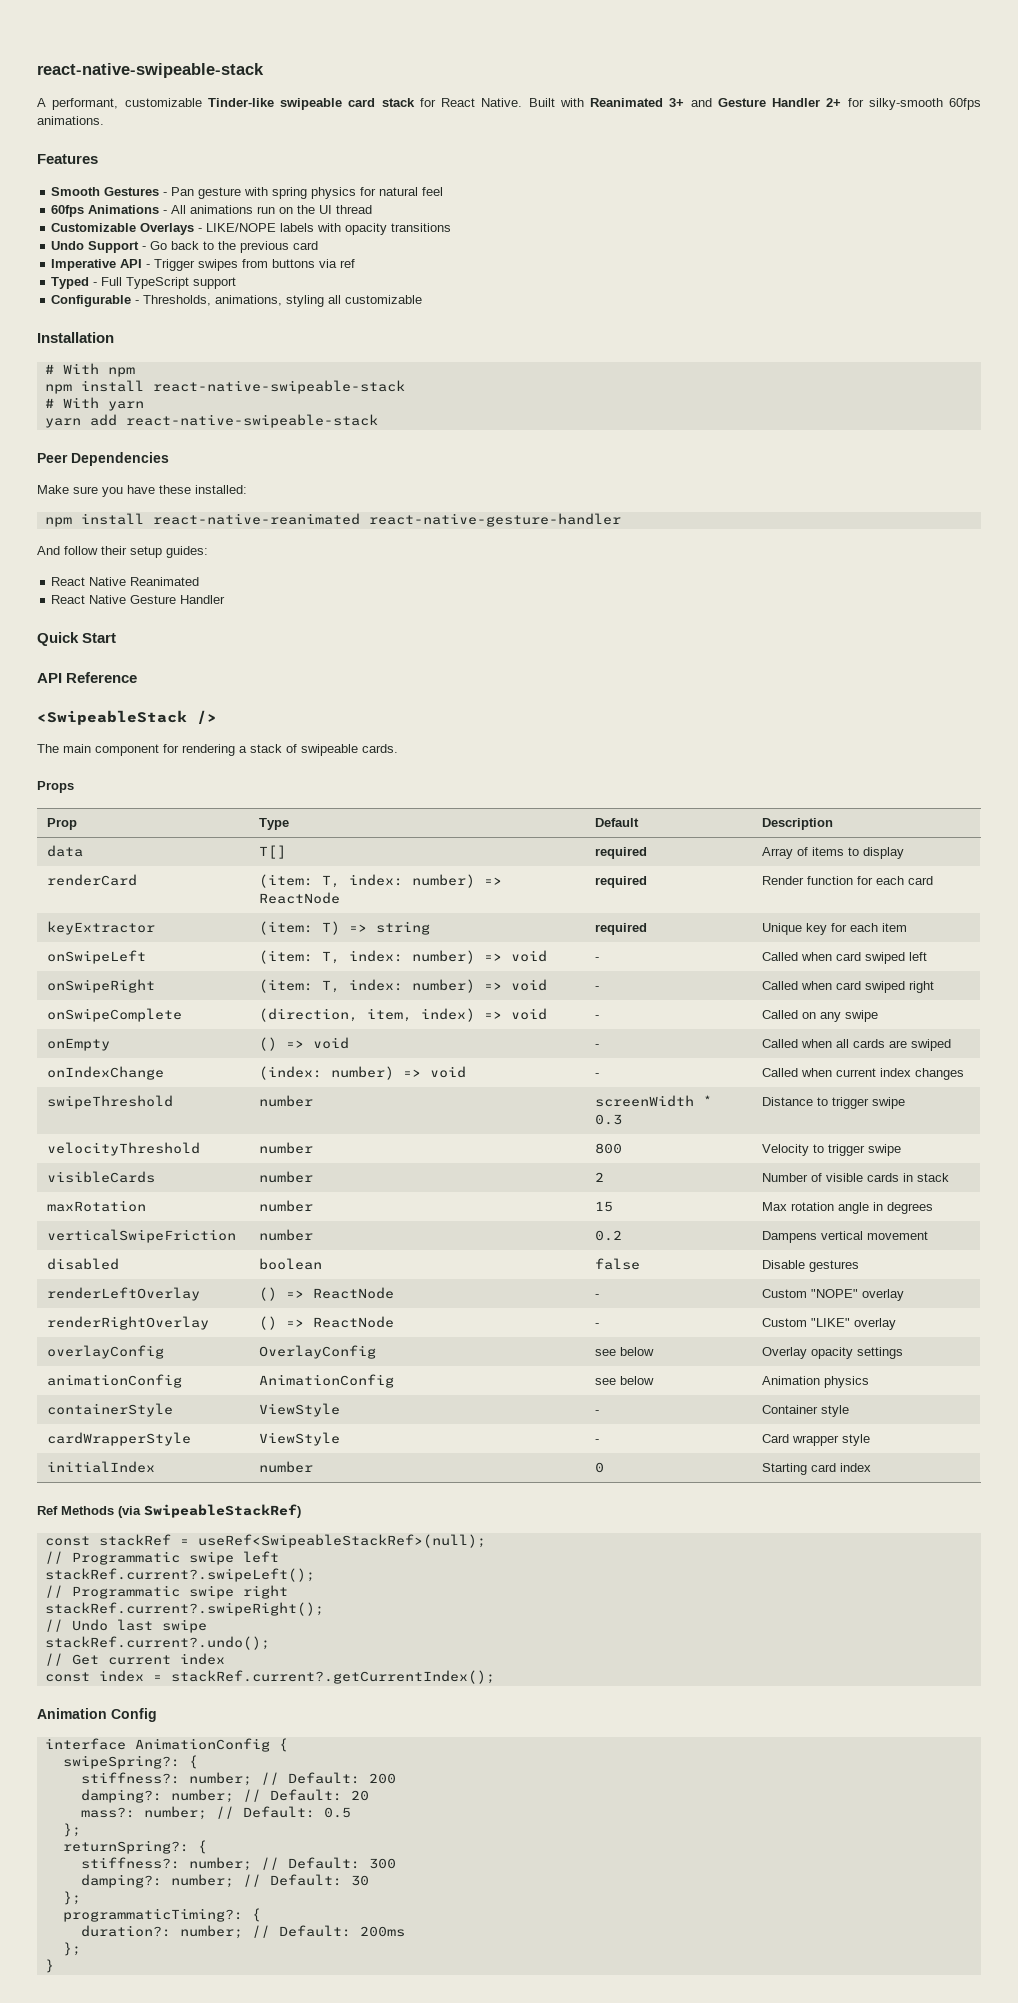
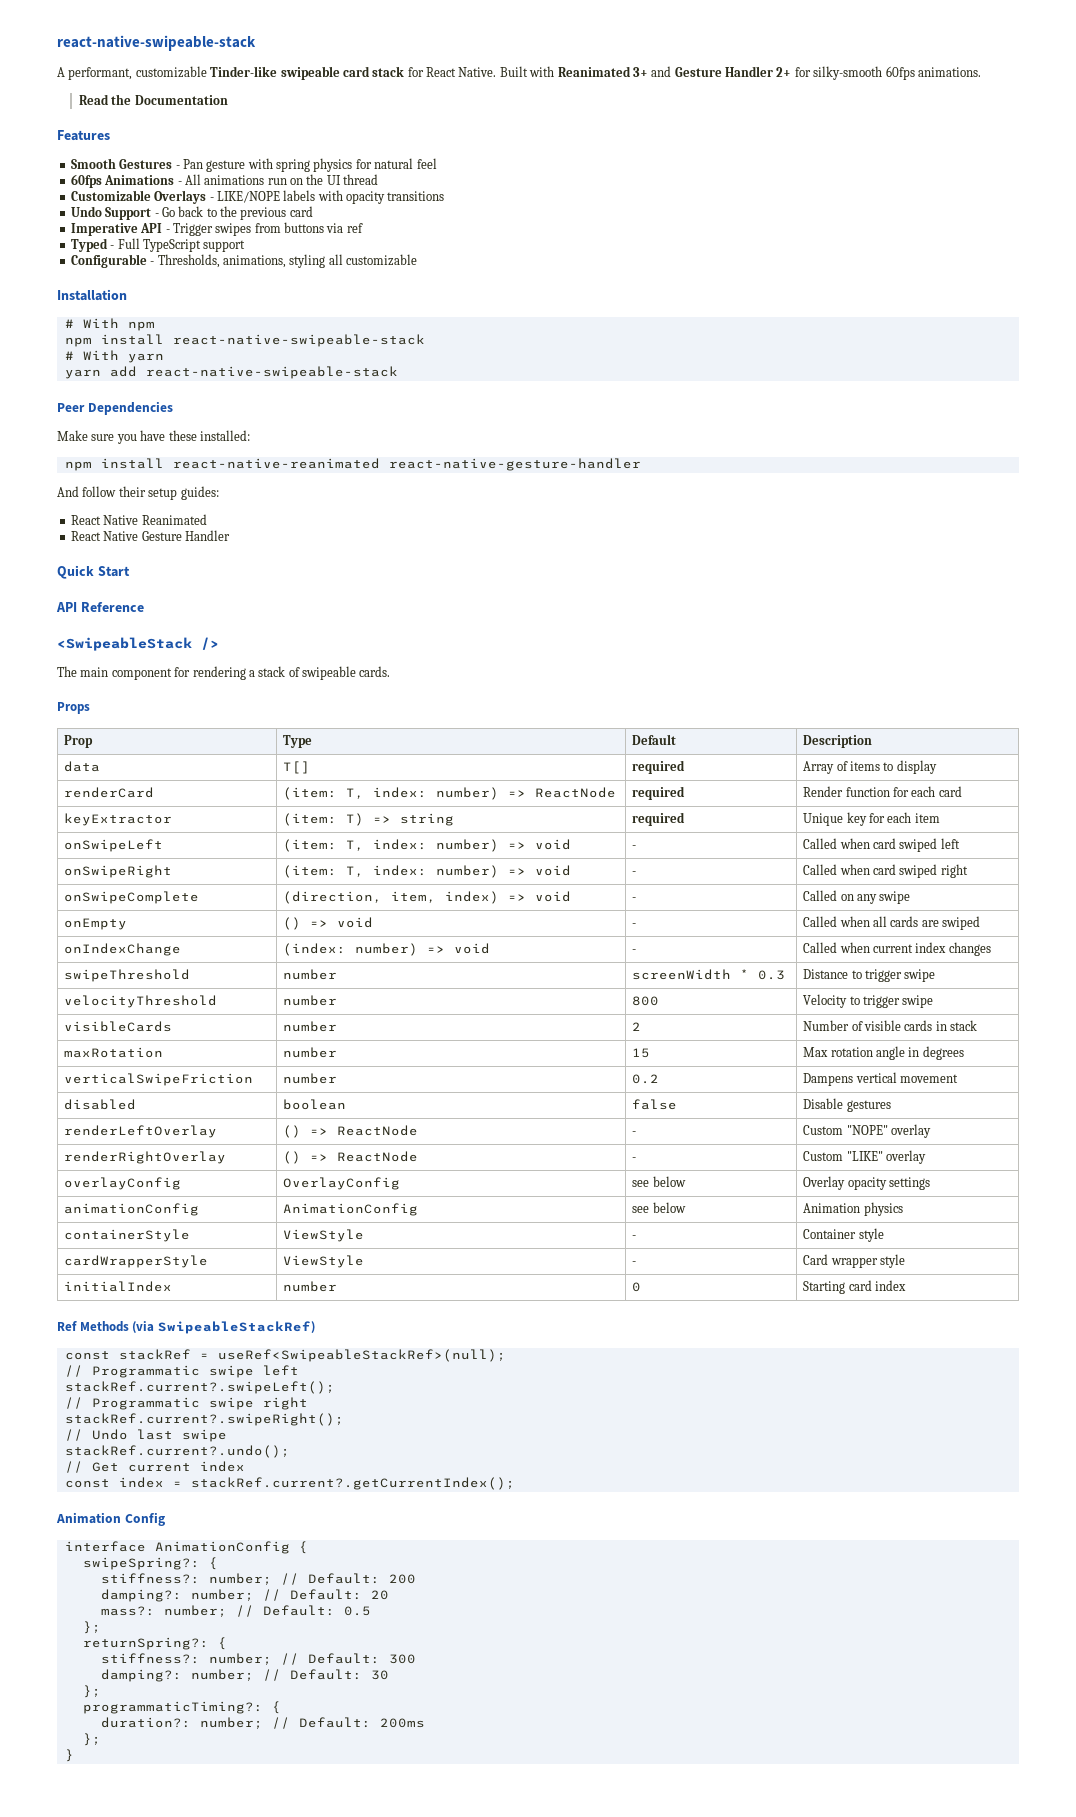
(104, 120) none -> [78,94,228,105] // Read the Documentation

